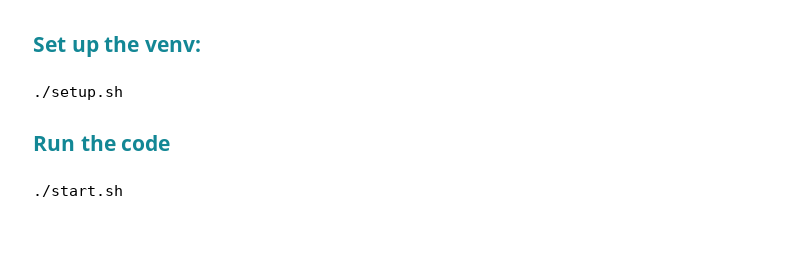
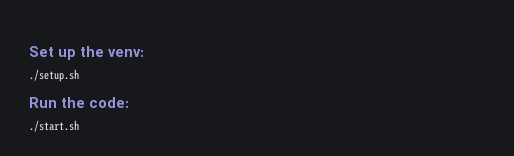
[121,135,171,151] code -> [89,97,129,108] code:

